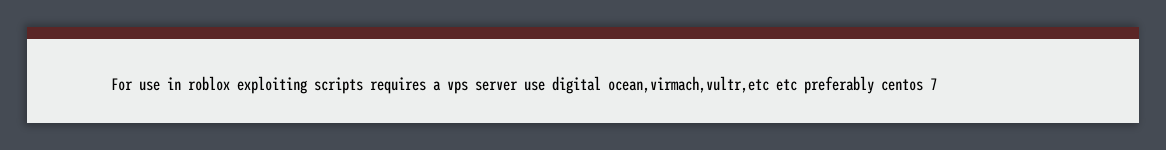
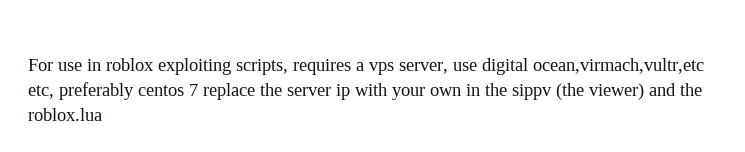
[314,77,363,94] scripts -> [236,59,288,75] scripts,
[475,81,518,91] server -> [399,62,448,74] server,
[776,79,797,91] etc -> [28,85,54,99] etc,
(937, 84) none -> [203,83,702,100] [28,108,102,121] replace the server ip with your own in the sippv (the viewer) and the roblox.lua

